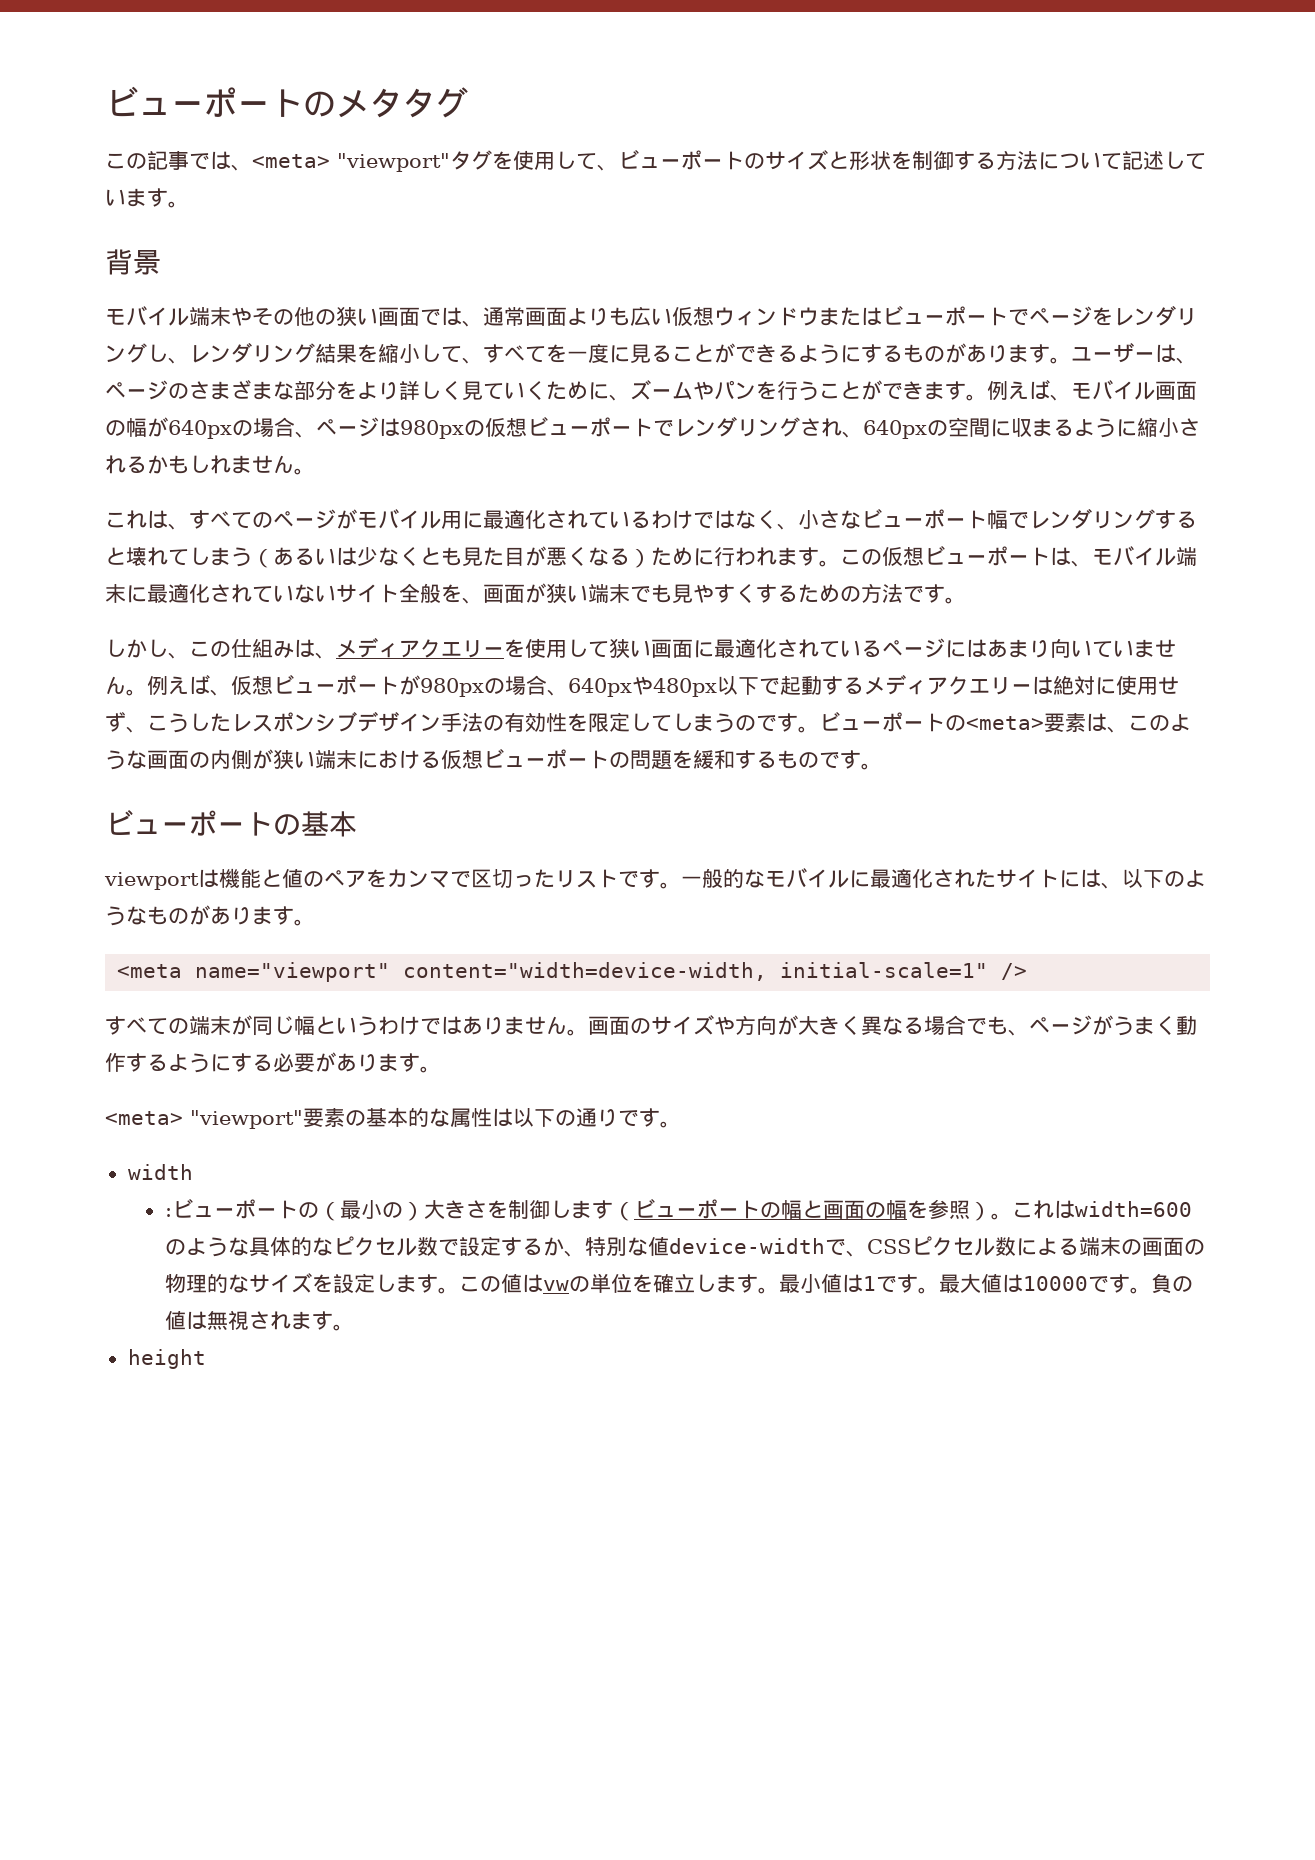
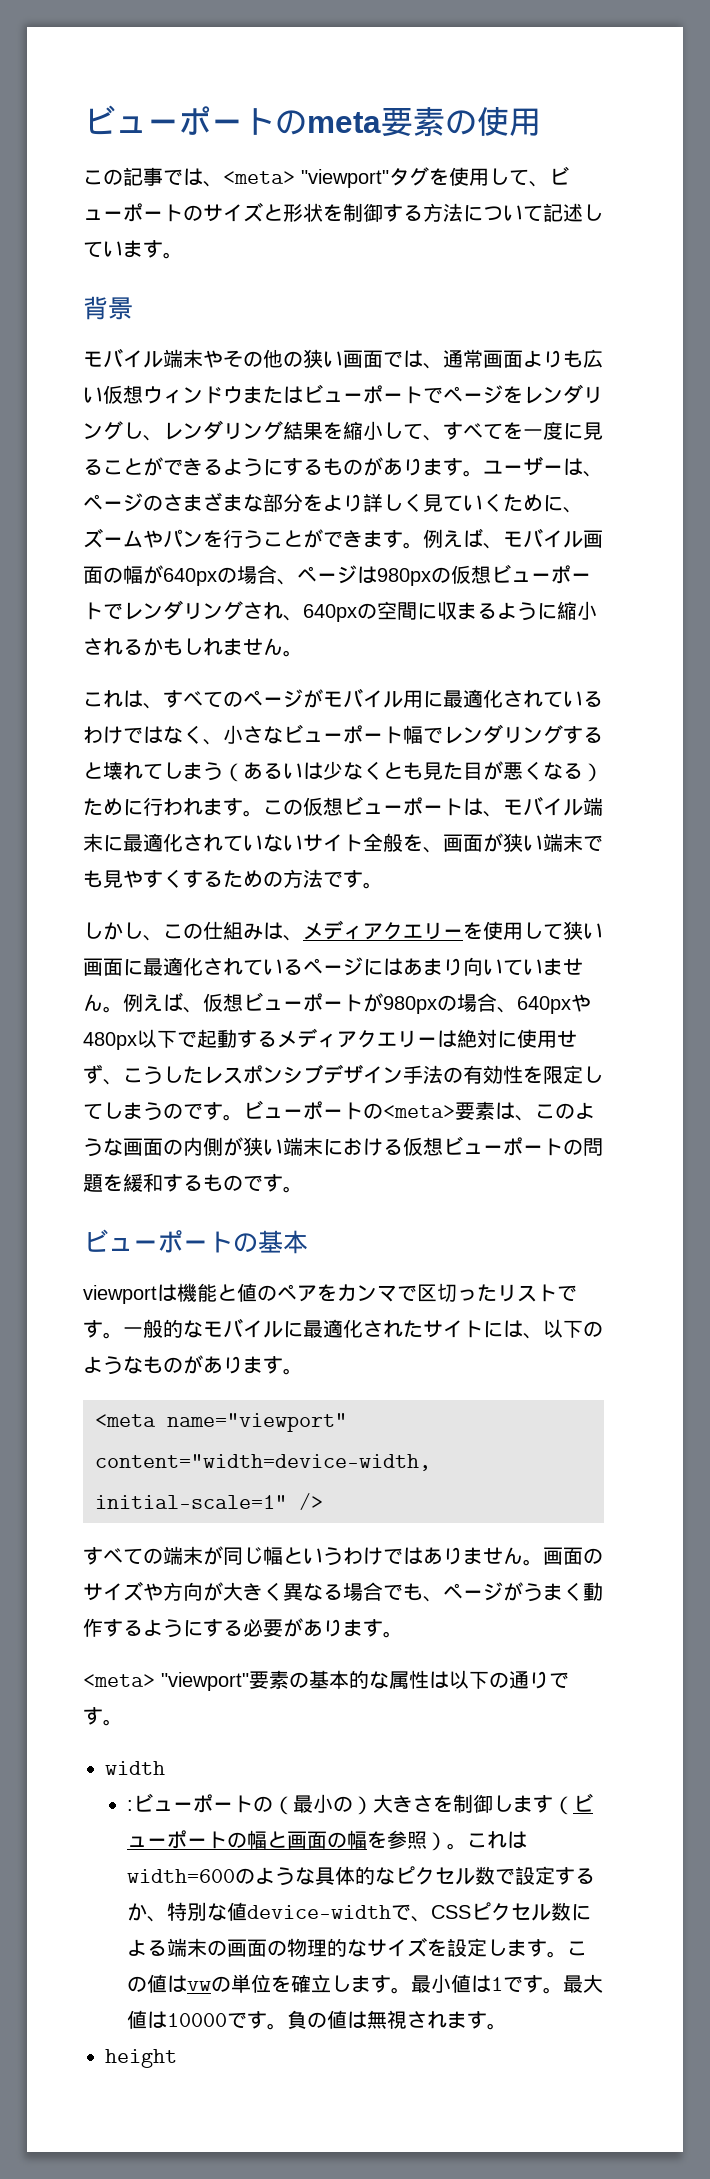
[105,86,468,118] ビューポートのメタタグ -> [83,105,541,137] ビューポートのmeta要素の使用

